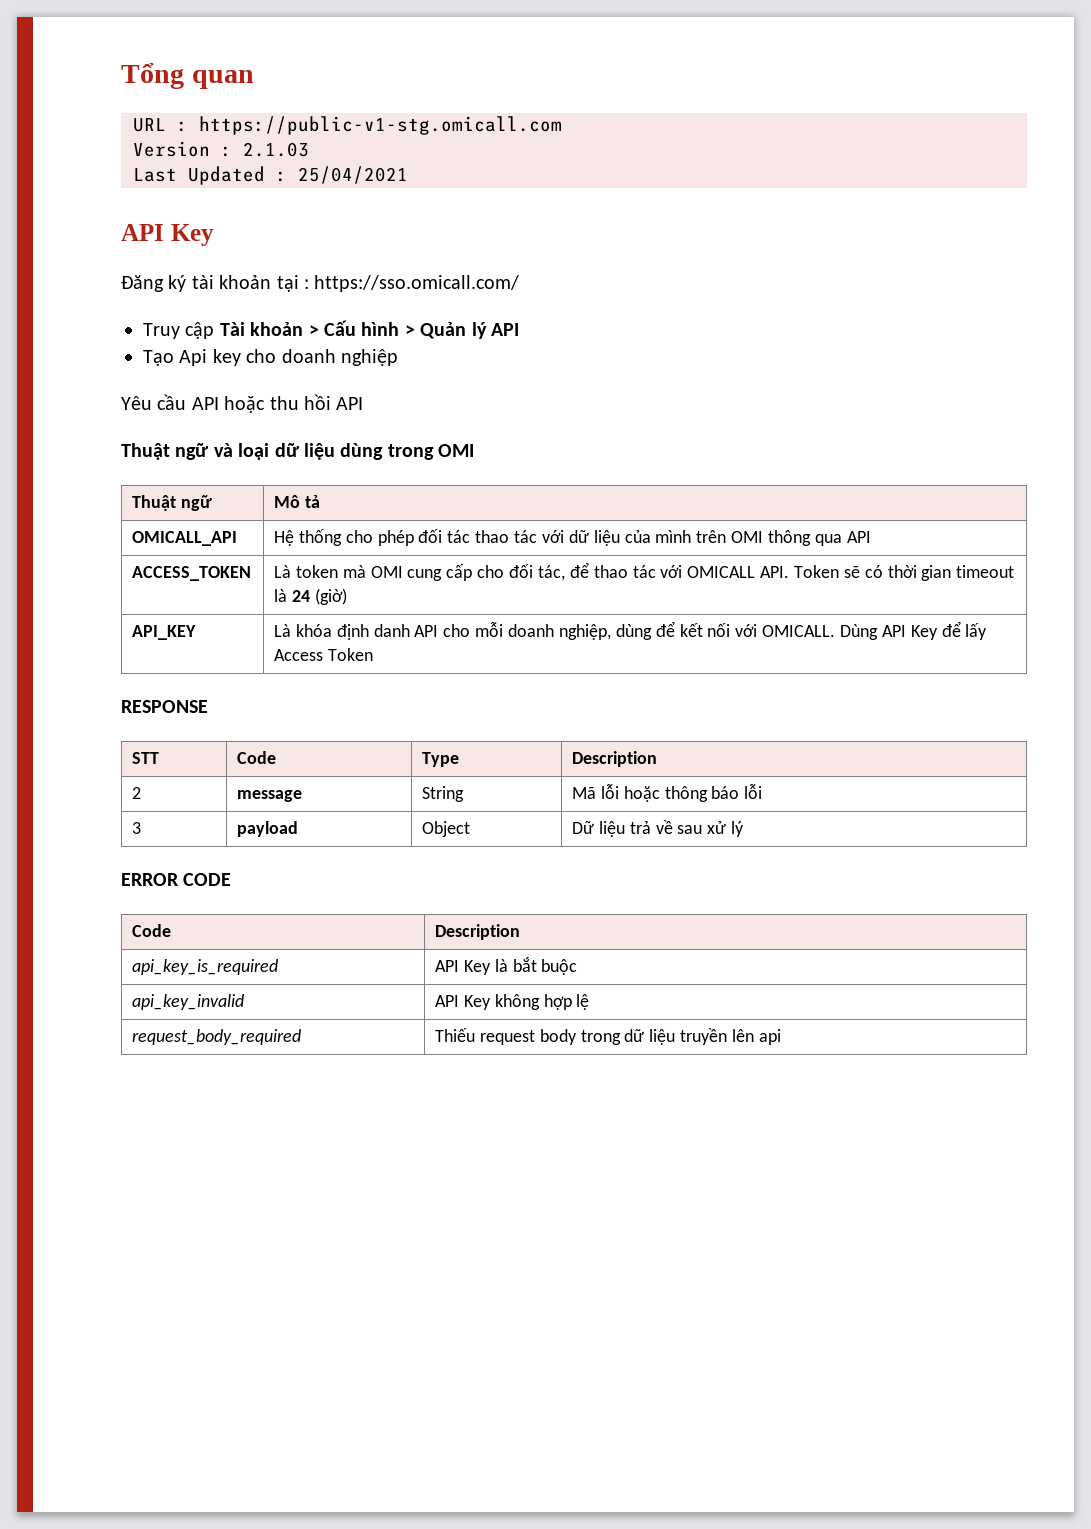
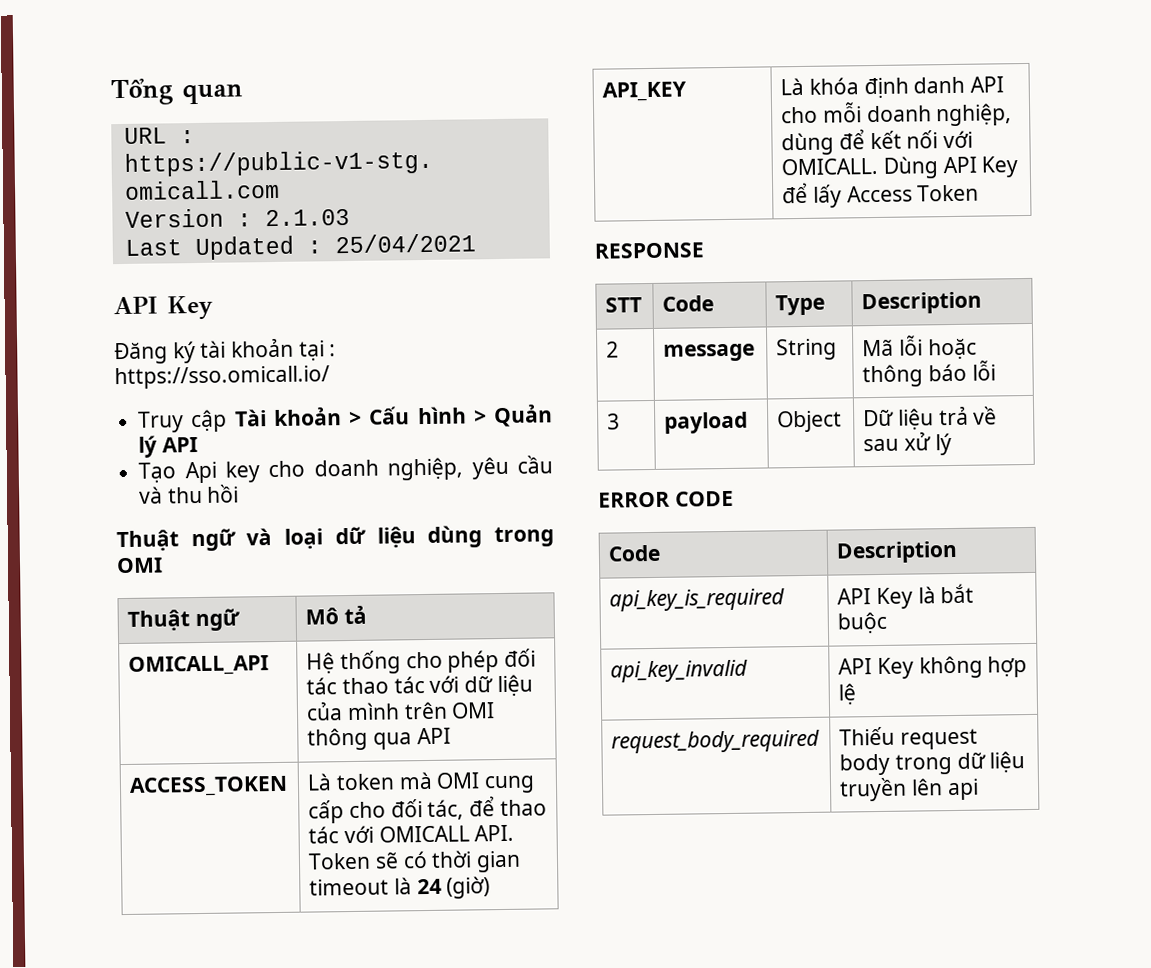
[314,275,520,292] https://sso.omicall.com/ -> [114,365,330,390] https://sso.omicall.io/
[341,349,398,366] [121,394,266,413] nghiệp // Yêu cầu API hoặc -> [387,455,553,481] [138,486,164,504] nghiệp, yêu cầu và
[336,397,364,410] API -> (240, 493) none

